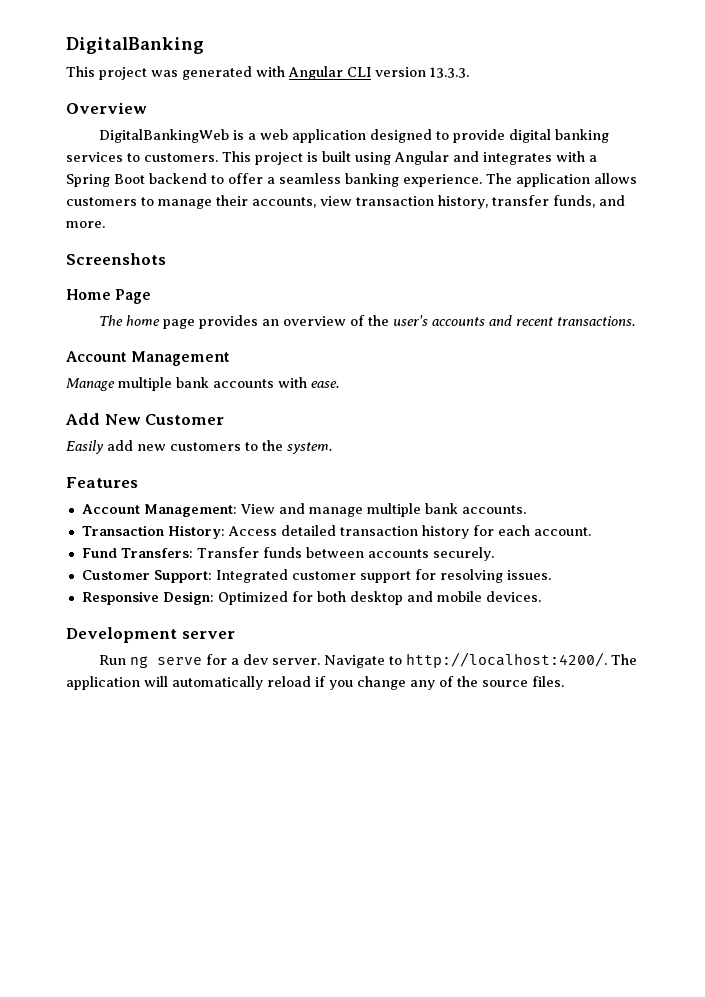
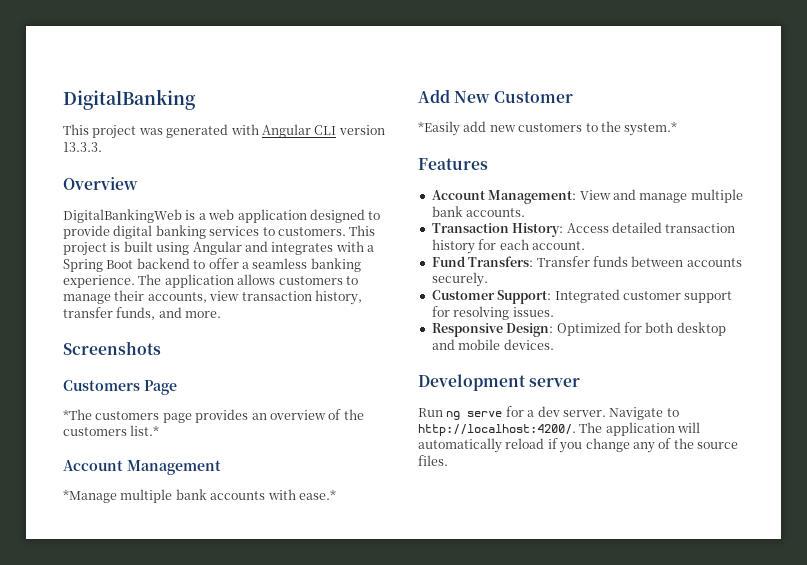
[66,289,111,300] Home -> [63,380,140,391] Customers
[99,315,161,326] The home -> [63,409,160,420] *The customers
[393,315,636,326] user's accounts and recent transactions. -> [63,425,160,436] customers list.*
[66,378,115,391] Manage -> [63,489,117,503] *Manage
[311,381,339,388] ease. -> [298,489,336,500] ease.*
[66,440,104,454] Easily -> [418,121,460,136] *Easily
[287,442,332,454] system. -> [624,121,678,136] system.*

